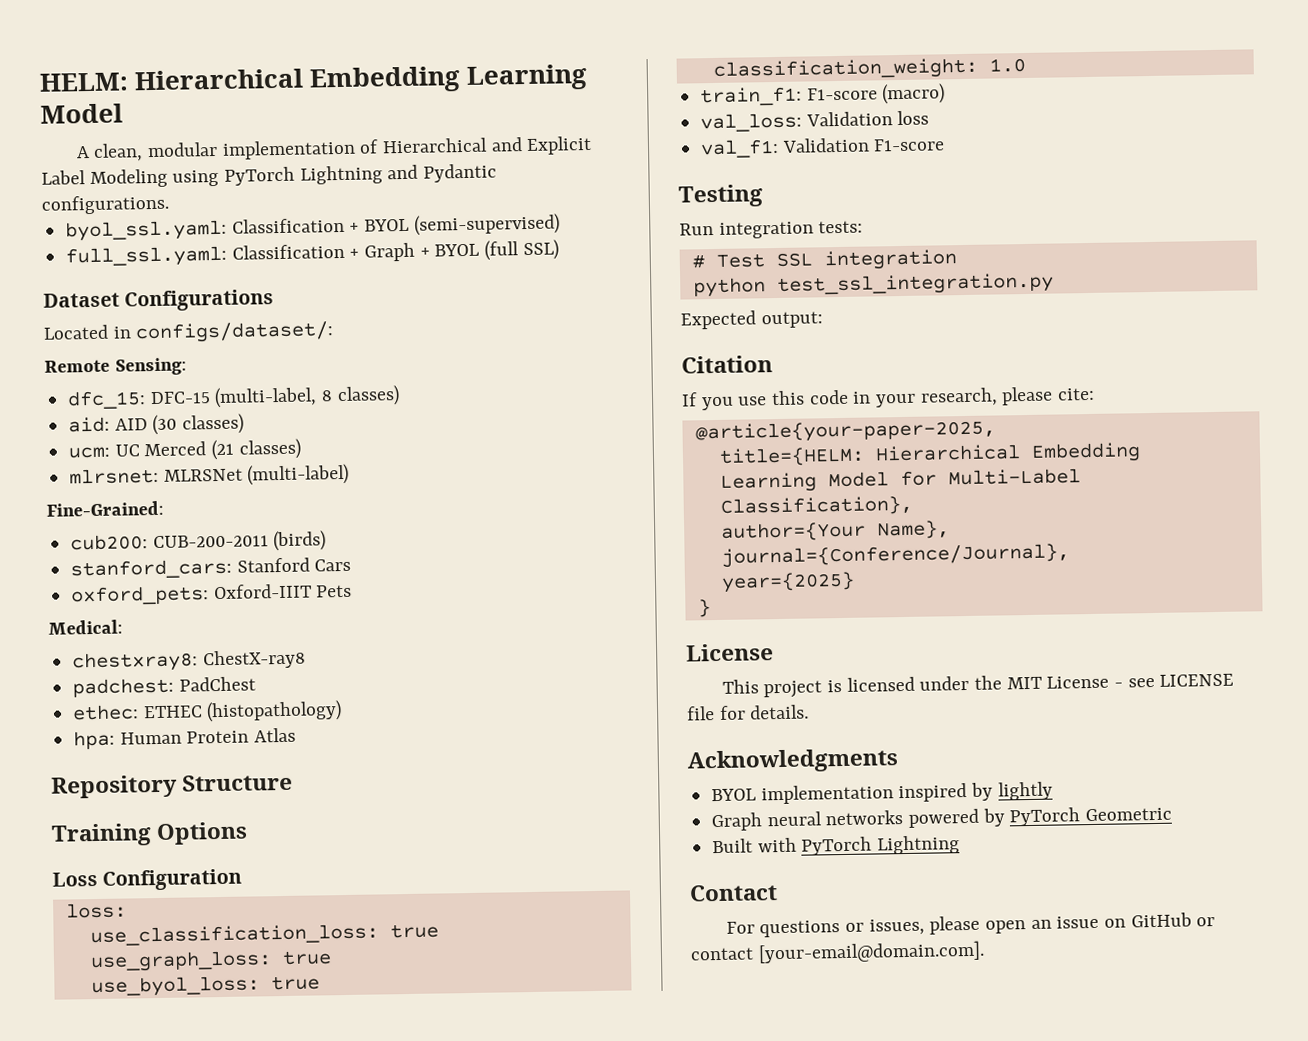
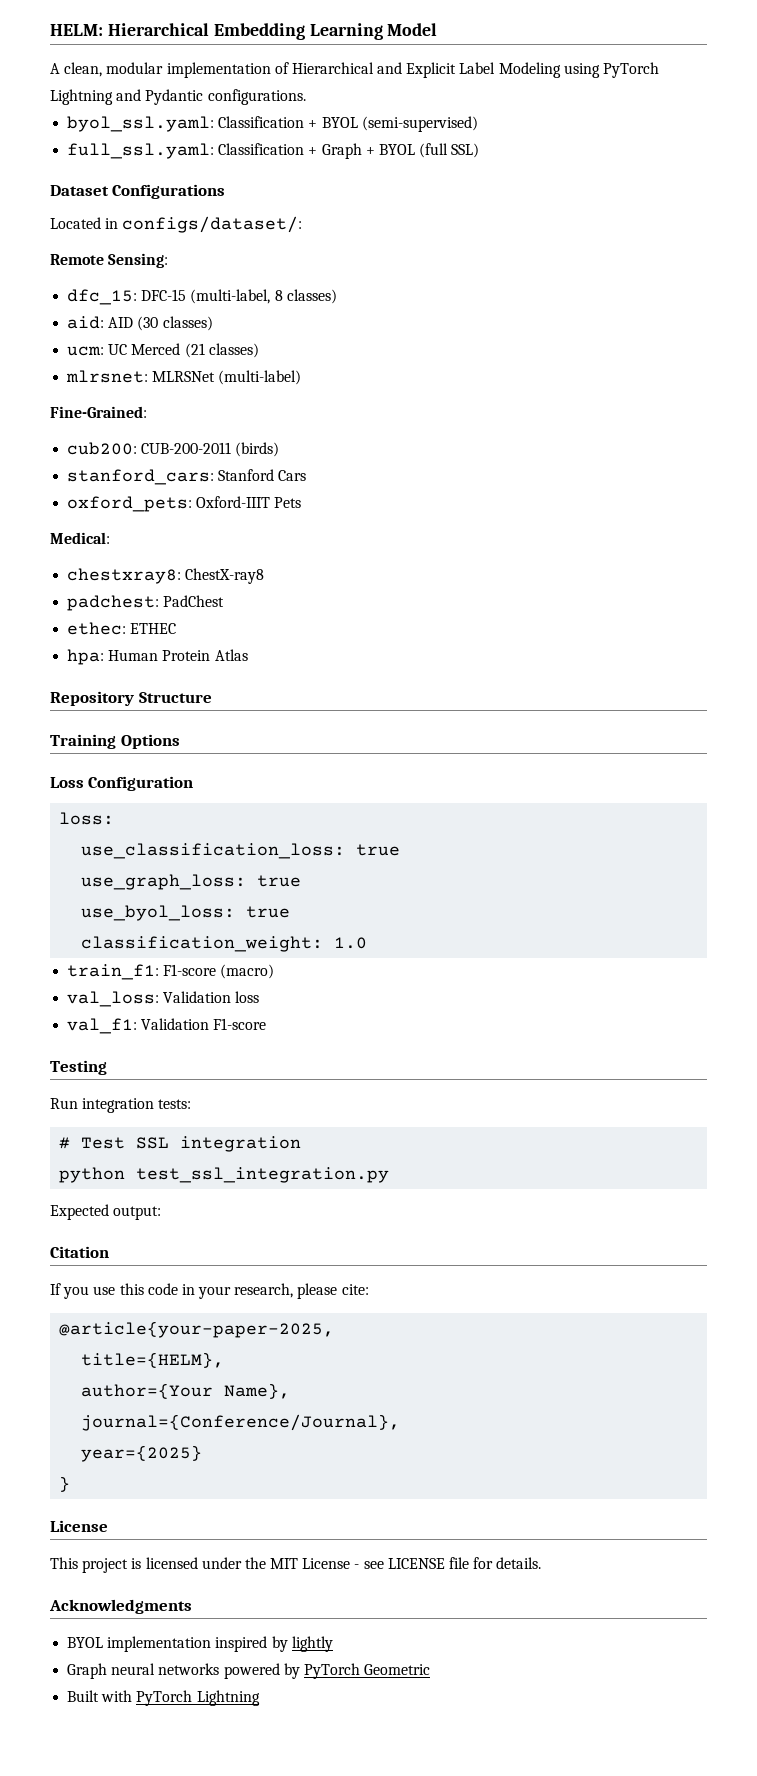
[206,700,343,723] (histopathology) -> (177, 628) none
[718,442,1141,467] [719,468,1081,493] [719,495,913,517] title={HELM: Hierarchical Embedding Learning Model for Multi-Label Classification}, -> [81,1352,225,1368] title={HELM},
[689,884,778,902] [725,912,1216,938] [690,940,985,964] // Contact // For questions or issues, please open an issue on GitHub or contact [your-email@domain.com]. -> (260, 1698) none

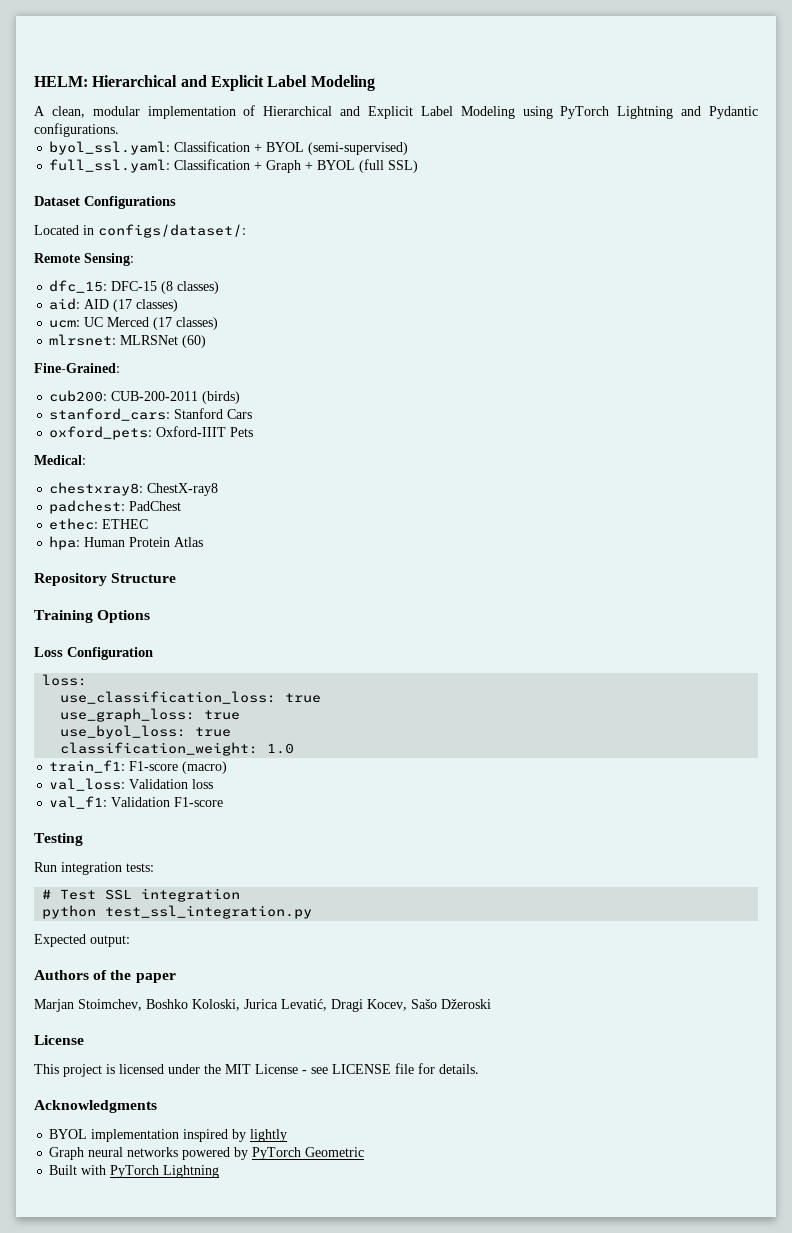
[213,23,438,40] Embedding Learning Model -> [180,75,375,91] and Explicit Label Modeling
[190,289,283,304] (multi-label, 8 -> [161,281,174,294] (8
[137,316,159,331] (30 -> [113,299,133,312] (17
[184,343,205,358] (21 -> [153,317,173,330] (17
[218,370,302,385] (multi-label) -> [182,335,207,348] (60)
[50,1246,109,1258] [50,1283,369,1299] [59,1321,335,1338] [81,1352,225,1368] [81,1383,291,1399] [81,1414,401,1431] [81,1445,203,1462] [59,1476,71,1492] Citation // If you use this code in your research, please cite: // @article{your-paper-2025, // title={HELM}, // author={Your Name}, // journal={Conference/Journal}, // year={2025} // } -> [34,970,176,983] [34,999,491,1012] Authors of the paper // Marjan Stoimchev, Boshko Koloski, Jurica Levatić, Dragi Kocev, Sašo Džeroski

